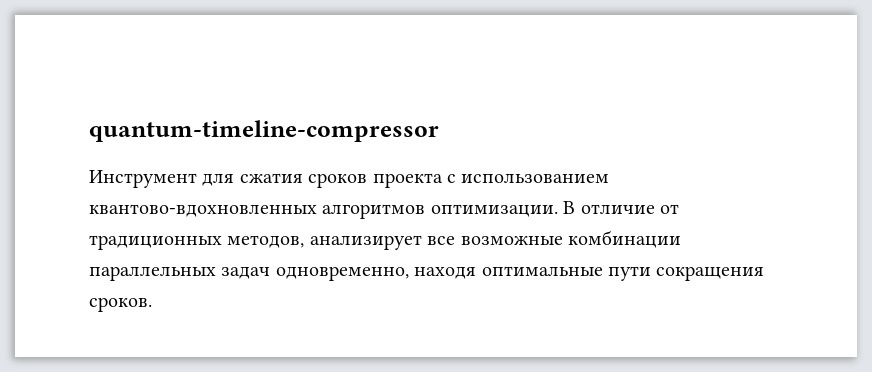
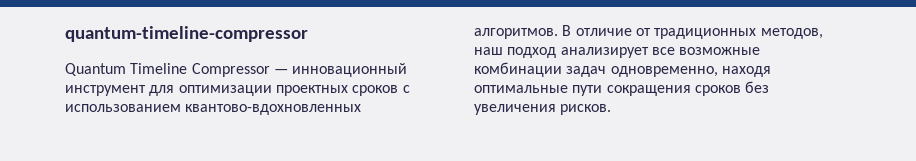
[89,170,443,188] Инструмент для сжатия сроков проекта -> [65,63,408,77] [65,85,399,96] Quantum Timeline Compressor — инновационный инструмент для оптимизации проектных сроков
[322,204,558,219] алгоритмов оптимизации. -> [474,28,558,39] алгоритмов.
(305, 241) none -> [474,47,557,58] наш подход
[89,266,216,281] параллельных -> (562, 69) none
[89,297,152,312] сроков. -> [694,81,770,96] [474,104,612,115] сроков без увеличения рисков.

